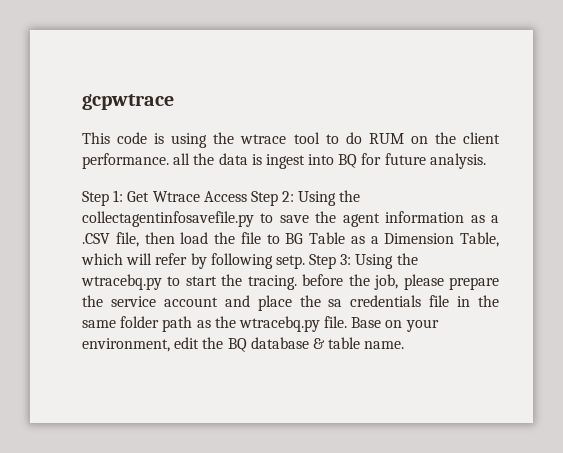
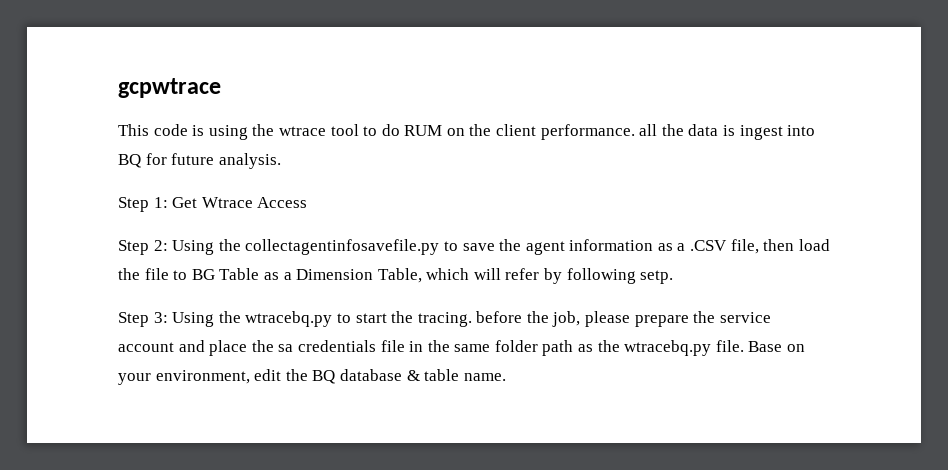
(247, 196) none -> (308, 202) //
(305, 262) none -> (674, 277) //

